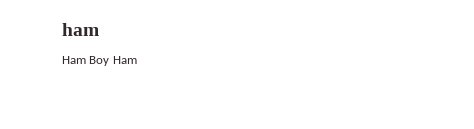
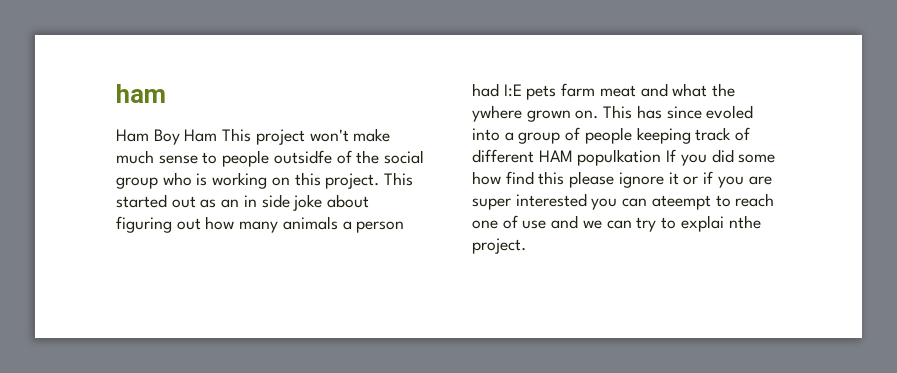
(137, 60) none -> [222,128,391,145] [116,150,425,167] [116,172,414,189] [116,194,370,211] [116,216,405,233] [472,83,736,100] [472,105,754,122] [472,127,751,144] [472,149,776,166] [472,171,772,188] [472,193,775,210] [472,215,761,232] [472,238,526,254] This project won't make much sense to people outsidfe of the social group who is working on this project. This started out as an in side joke about figuring out how many animals a person had I:E pets farm meat and what the ywhere grown on. This has since evoled into a group of people keeping track of different HAM populkation If you did some how find this please ignore it or if you are super interested you can ateempt to reach one of use and we can try to explai nthe project.

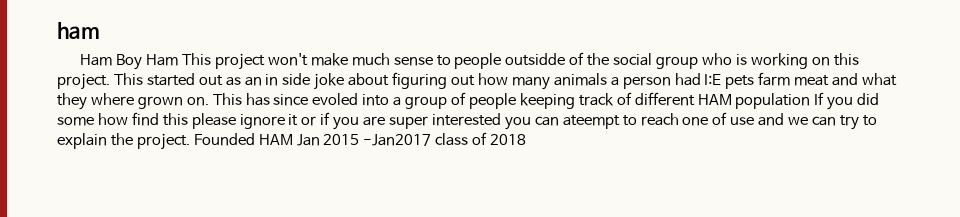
[273,150,332,164] outsidfe -> [505,53,566,66] outsidde
[712,83,736,97] [472,105,522,122] the ywhere -> [57,93,134,110] they where
[577,149,662,166] populkation -> [735,93,811,109] population
[680,215,761,232] [472,238,526,254] explai nthe project. -> [57,132,527,150] explain the project. Founded HAM Jan 2015 -Jan2017 class of 2018

